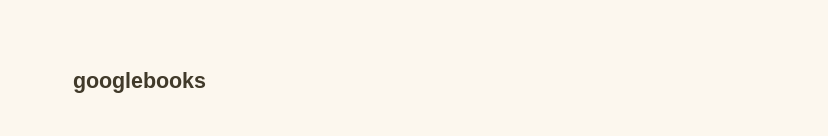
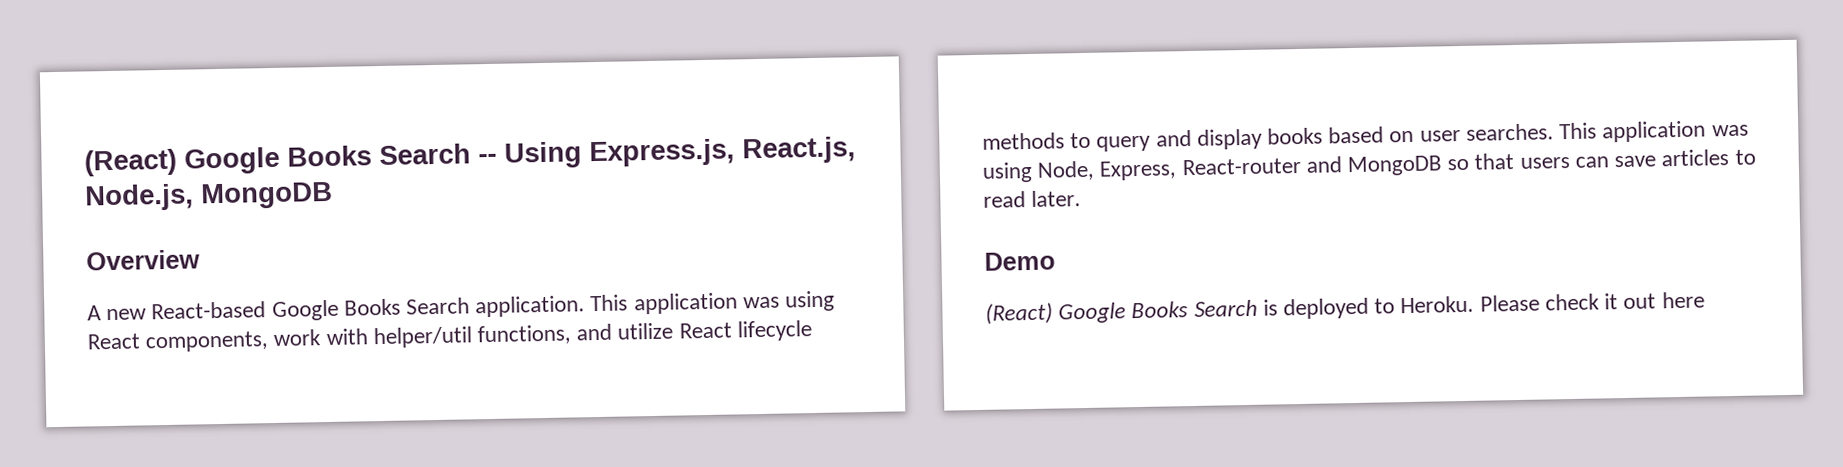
[73,72,206,93] googlebooks -> [84,136,856,177] [84,181,333,212] [86,249,200,271] [87,290,836,322] [87,320,812,353] [982,120,1749,152] [982,149,1756,183] [983,190,1082,208] [984,251,1056,271] [985,291,1705,325] (React) Google Books Search -- Using Express.js, React.js, Node.js, MongoDB // Overview // A new React-based Google Books Search application. This application was using React components, work with helper/util functions, and utilize React lifecycle methods to query and display books based on user searches. This application was using Node, Express, React-router and MongoDB so that users can save articles to read later. // Demo // (React) Google Books Search is deployed to Heroku. Please check it out here

